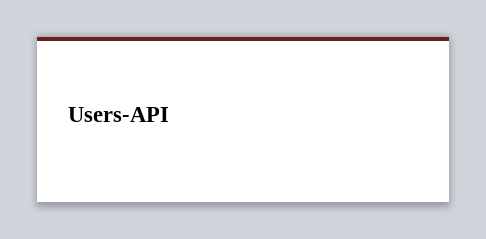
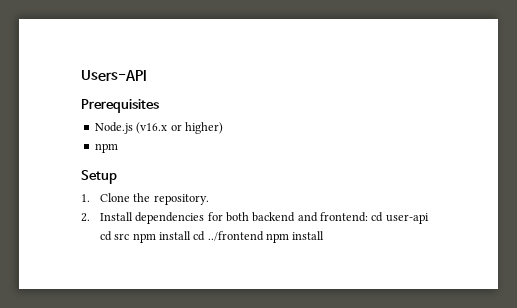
(169, 114) none -> [81,99,159,113] [94,122,223,134] [94,143,118,153] [81,170,117,184] [81,193,209,205] [81,212,429,224] [99,231,325,243] // Prerequisites // Node.js (v16.x or higher) // npm // Setup // 1. Clone the repository. // 2. Install dependencies for both backend and frontend: cd user-api cd src npm install cd ../frontend npm install

